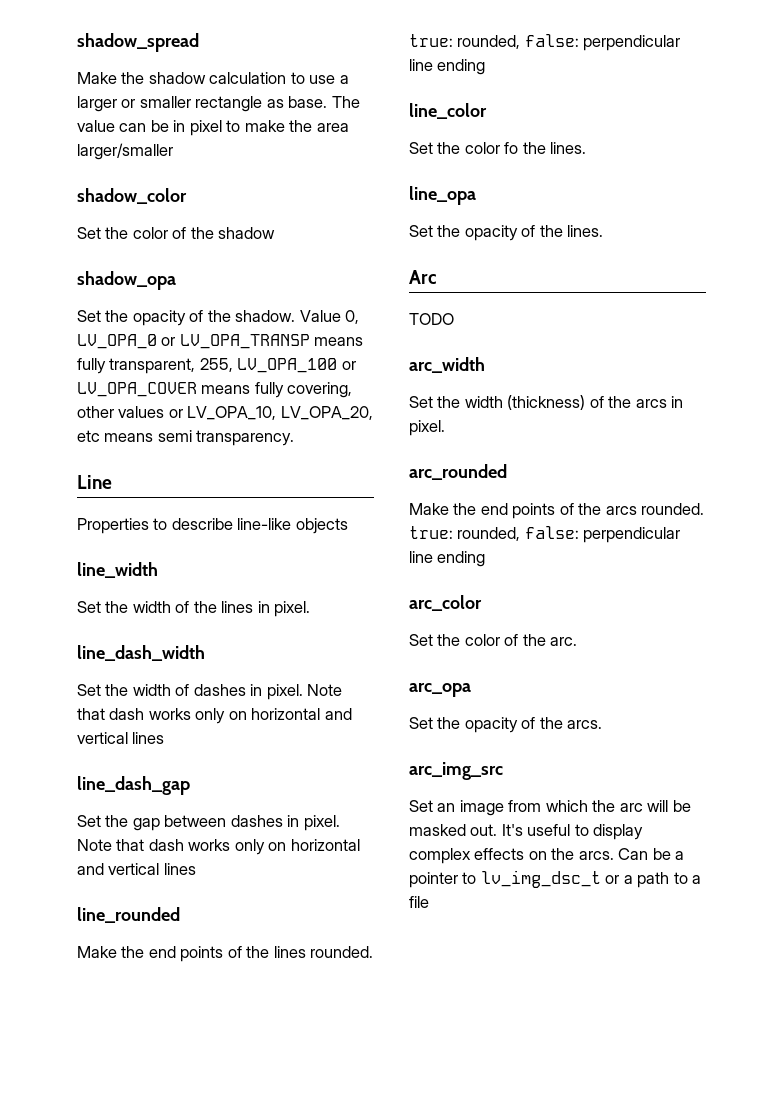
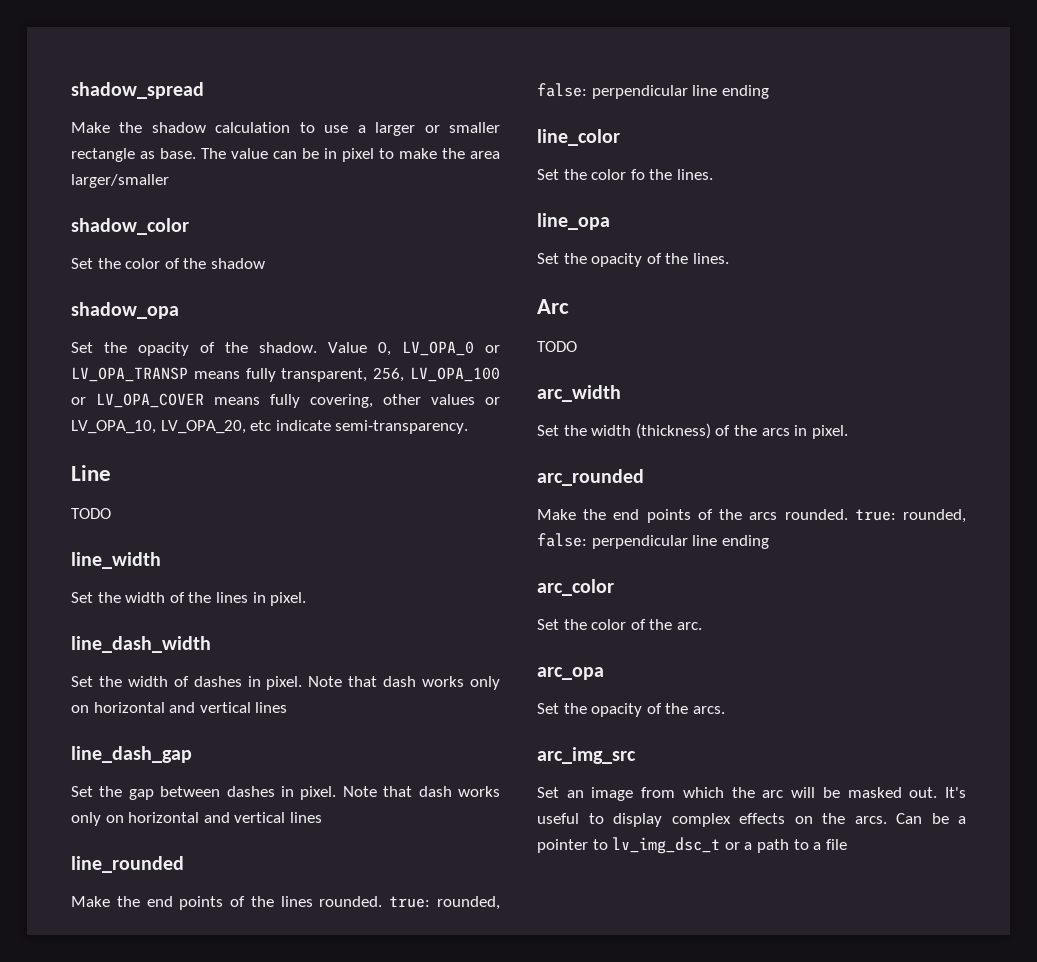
[199,358,233,372] 255, -> [373,368,405,382] 256,
[104,430,295,446] [77,475,112,489] [77,518,348,534] means semi transparency. // Line // Properties to describe line-like objects -> [275,420,469,434] [71,465,111,481] [71,508,111,519] indicate semi-transparency. // Line // TODO

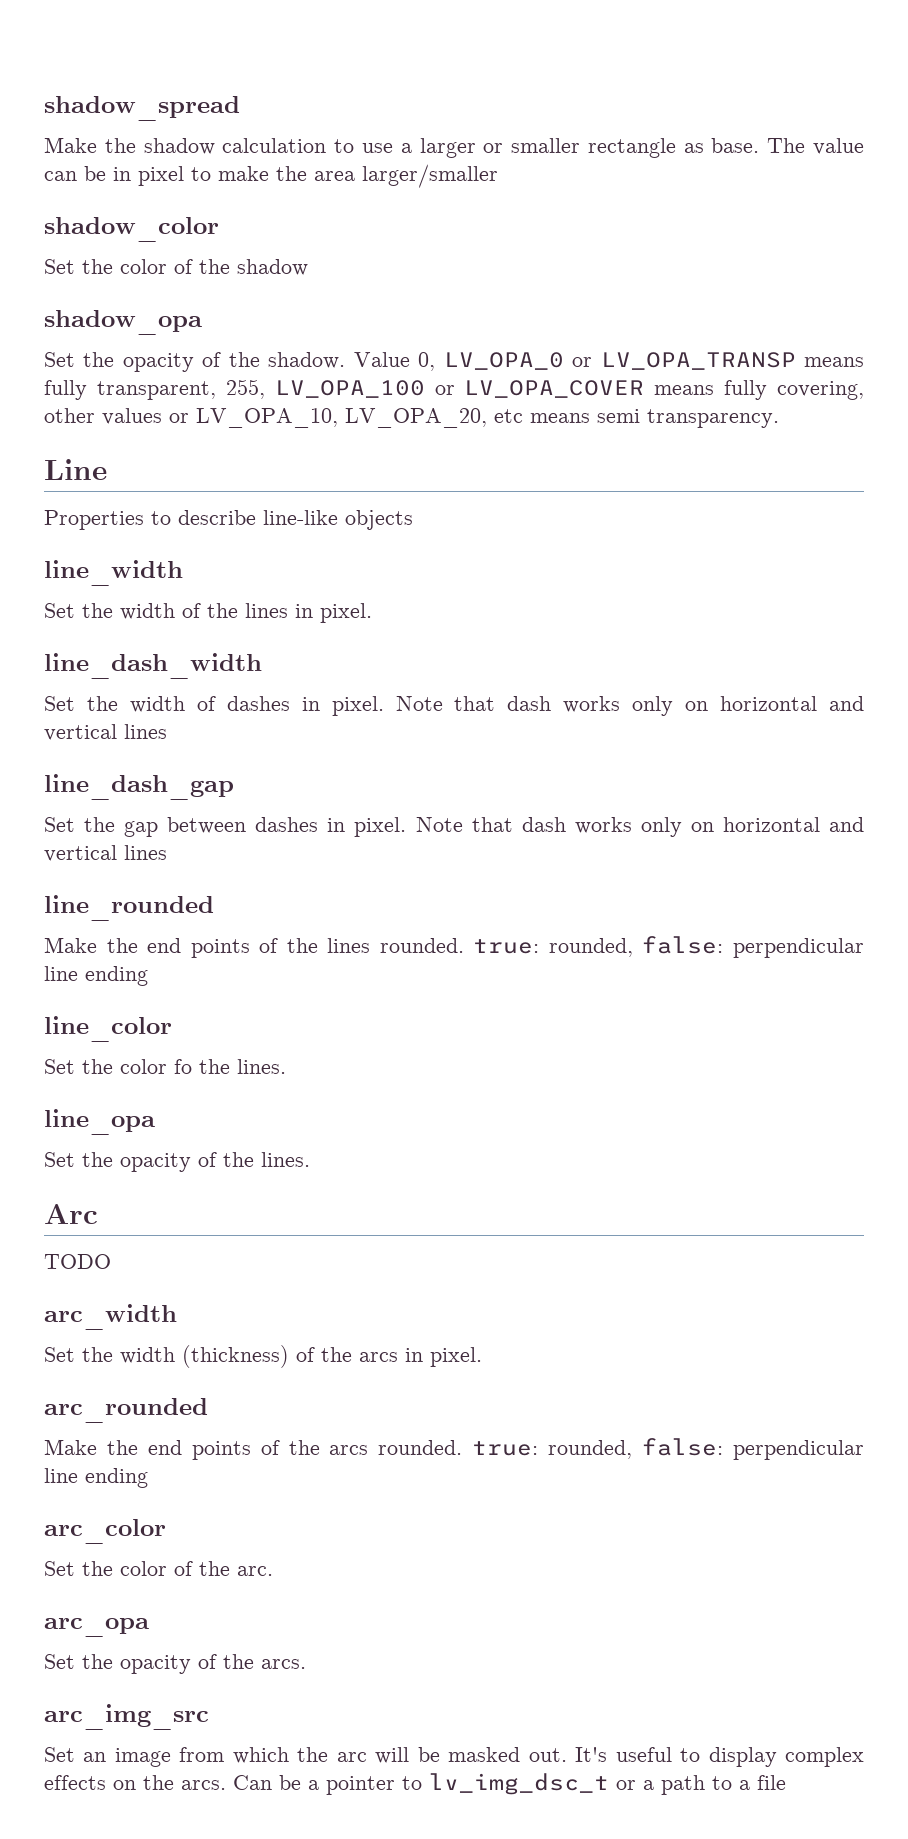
[373,368,405,382] 256, -> [225,379,265,399] 255,
[275,420,469,434] [71,465,111,481] [71,508,111,519] indicate semi-transparency. // Line // TODO -> [530,409,779,428] [44,459,107,480] [44,510,413,530] means semi transparency. // Line // Properties to describe line-like objects

